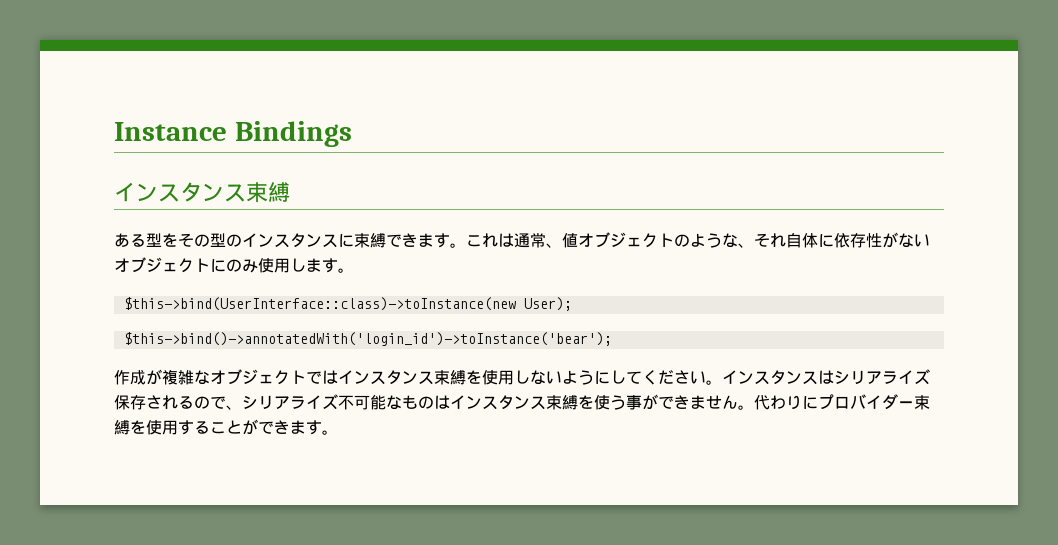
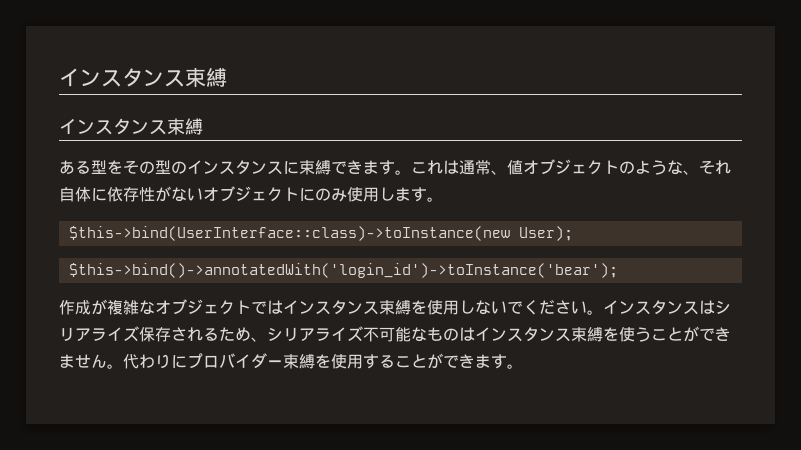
[114,121,352,147] Instance Bindings -> [59,68,227,87] インスタンス束縛
[562,370,642,385] ようにして -> [507,301,523,314] で
[194,396,226,409] ので -> [219,327,251,341] ため
[626,395,642,410] 事 -> [651,327,683,341] こと

